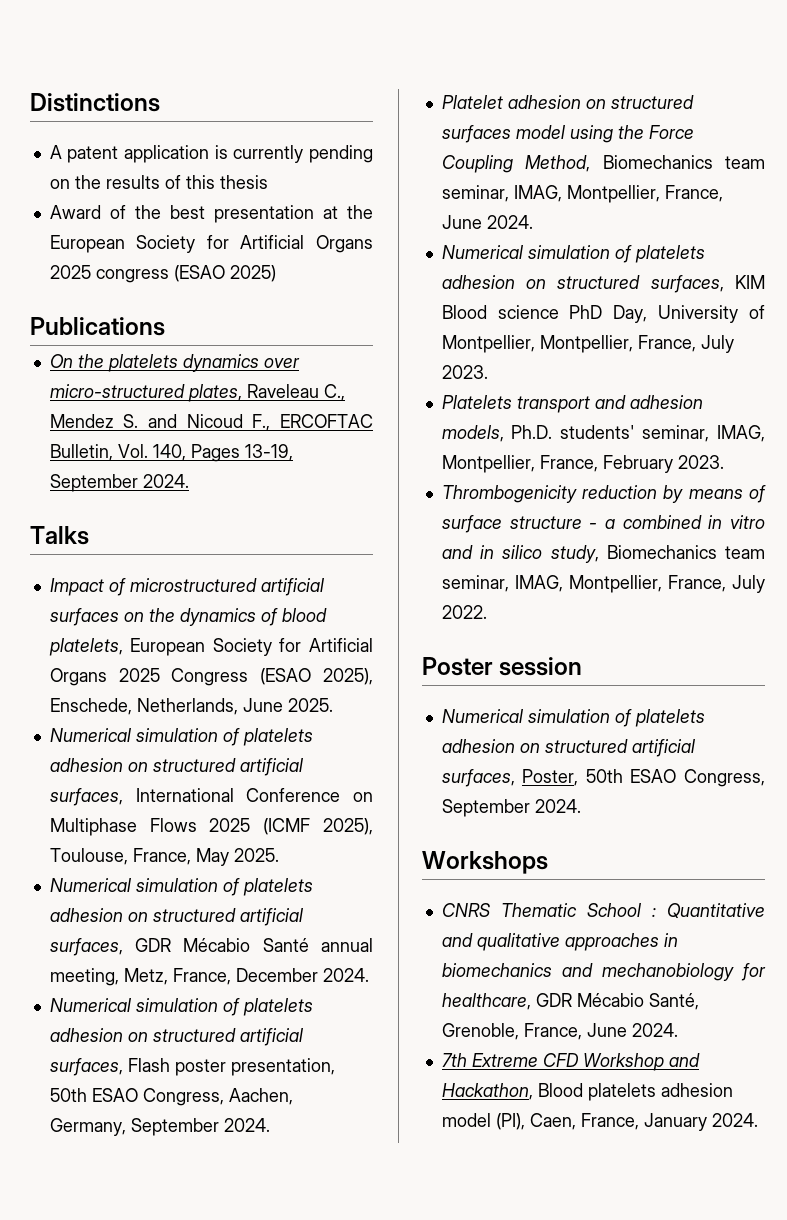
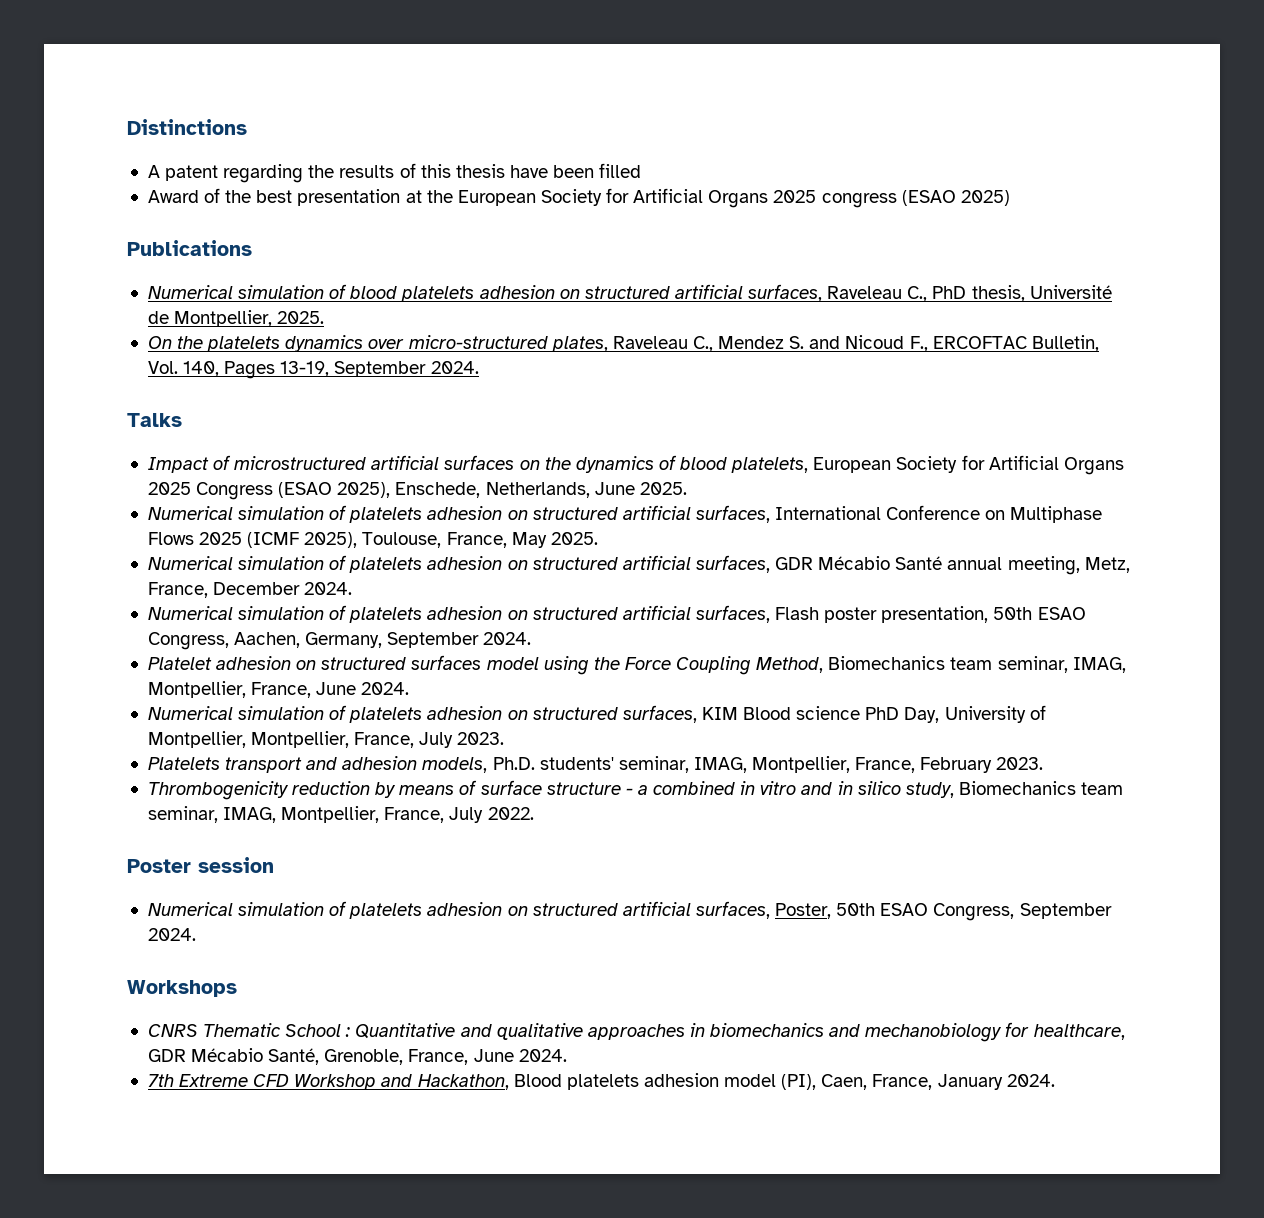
[124,145,373,163] [49,179,70,189] application is currently pending on -> [223,164,304,183] regarding
(268, 182) none -> [509,163,642,178] have been filled
(165, 326) none -> [147,284,1112,302] [147,310,325,327] // Numerical simulation of blood platelets adhesion on structured artificial surfaces, Raveleau C., PhD thesis, Université de Montpellier, 2025.

